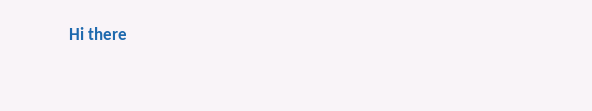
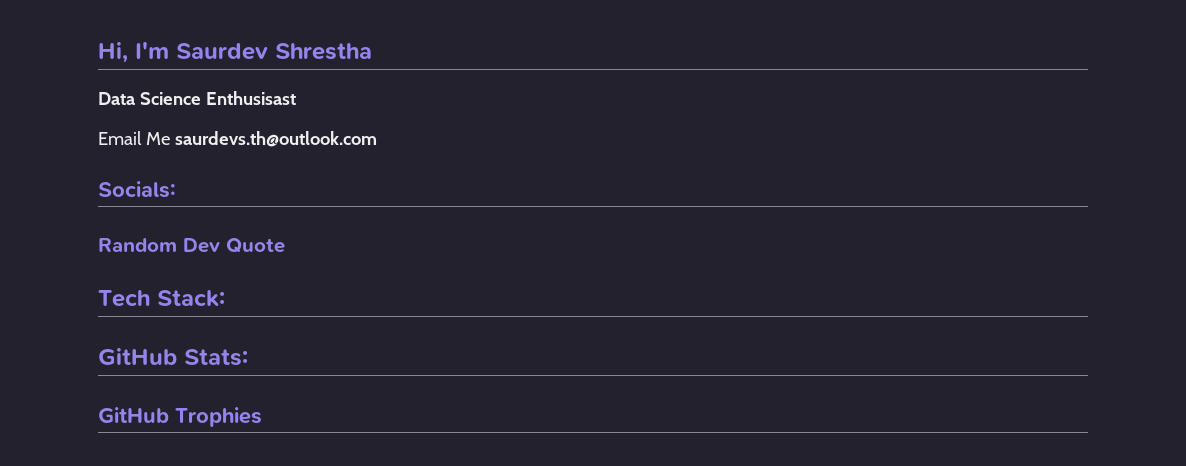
[69,27,128,40] Hi there -> [98,42,372,63] [98,91,296,105] [98,131,377,147] [98,181,176,198] [98,238,285,253] [98,290,225,307] [98,348,248,366] [98,407,262,427] Hi, I'm Saurdev Shrestha // Data Science Enthusisast // Email Me saurdevs.th@outlook.com // Socials: // Random Dev Quote // Tech Stack: // GitHub Stats: // GitHub Trophies

